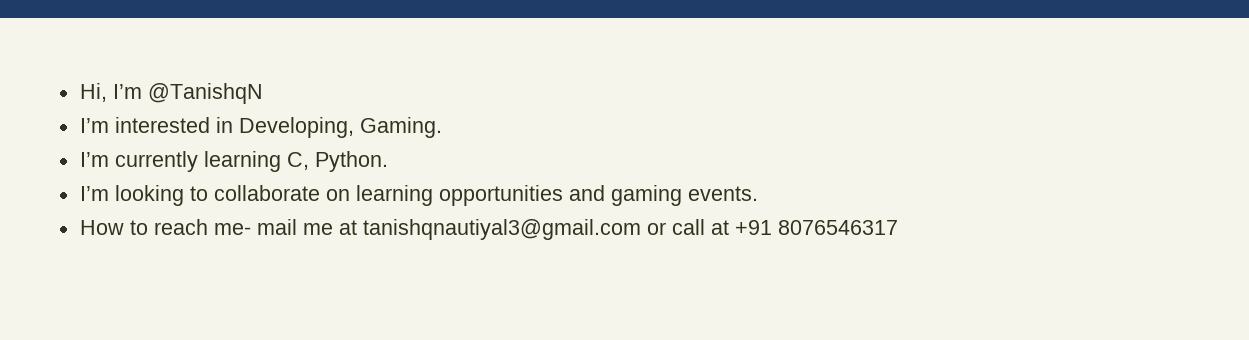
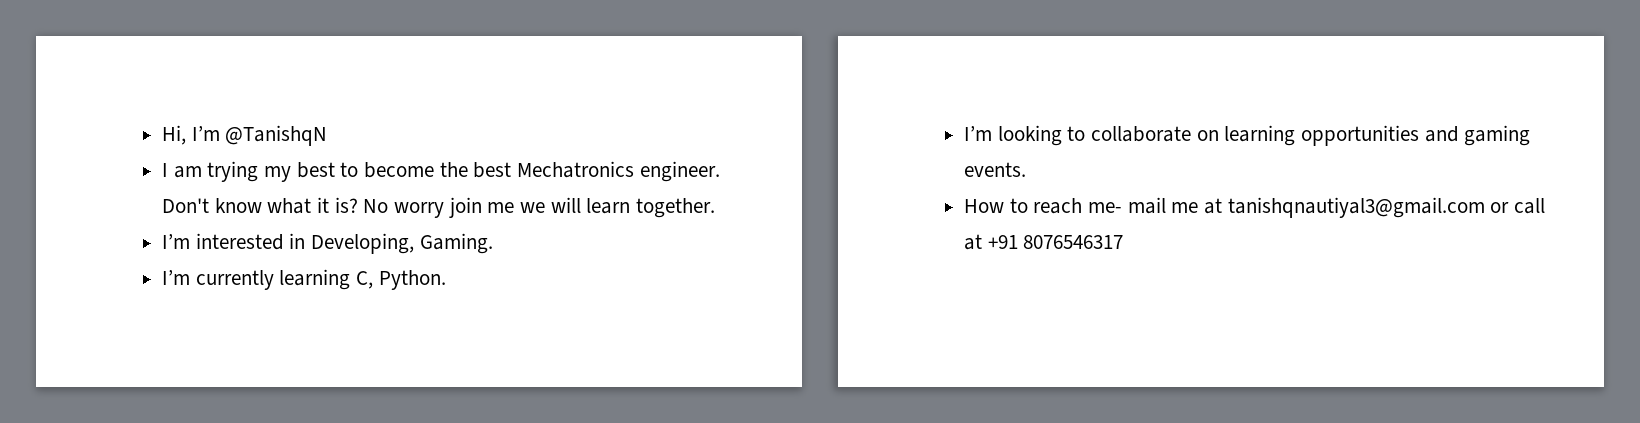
(263, 93) none -> [162,161,720,182] [162,197,716,218] // I am trying my best to become the best Mechatronics engineer. Don't know what it is? No worry join me we will learn together.

